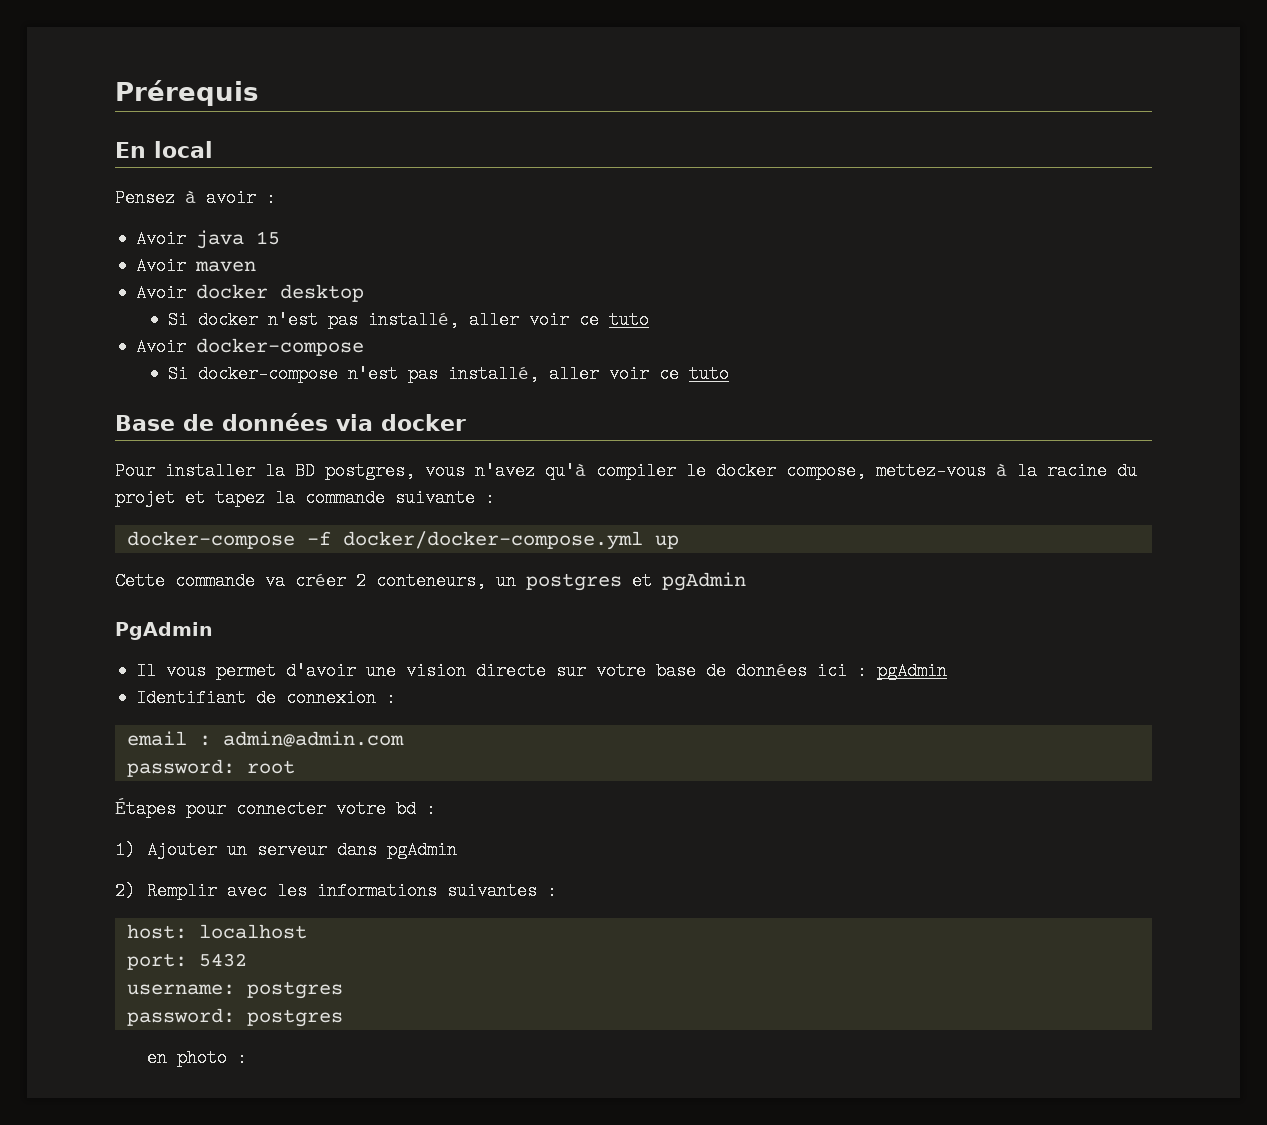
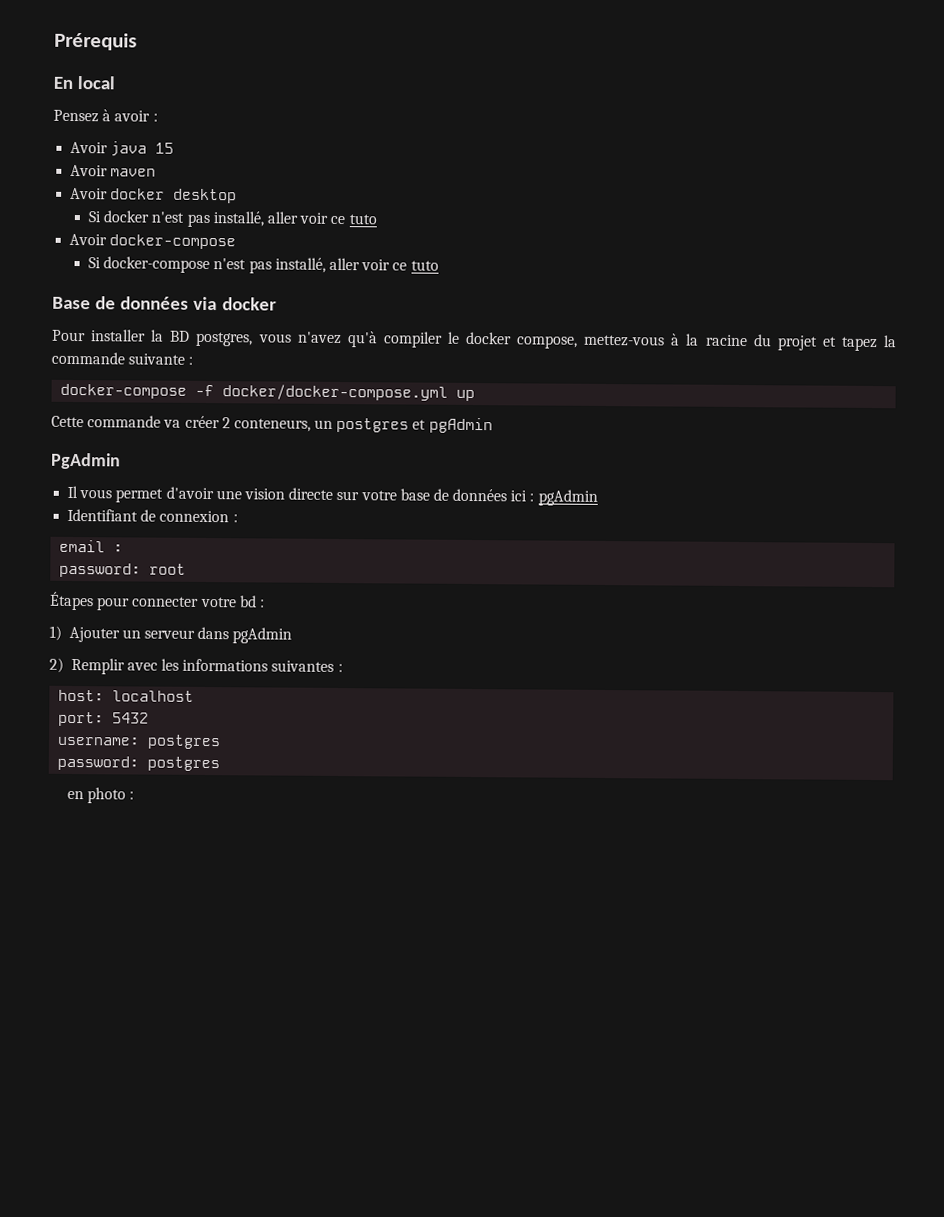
[222,731,404,747] admin@admin.com -> (124, 548) none

